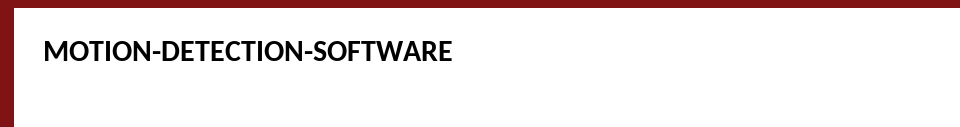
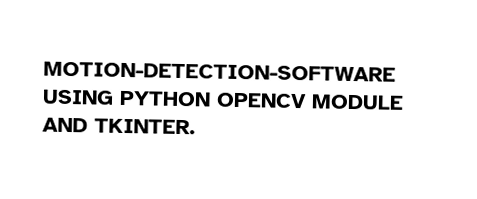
(453, 51) none -> [42,89,404,110] [42,117,195,135] USING PYTHON OPENCV MODULE AND TKINTER.

